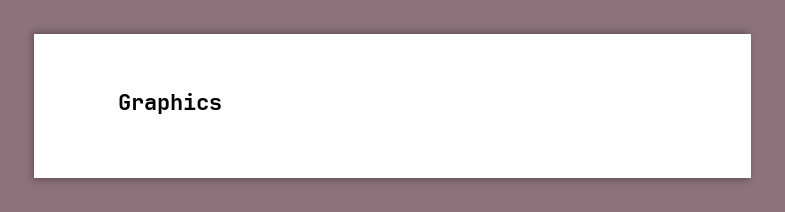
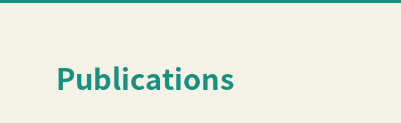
[118,93,222,114] Graphics -> [56,66,234,90] Publications

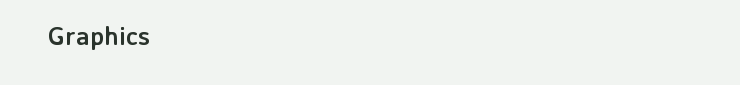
[56,66,234,90] Publications -> [48,26,150,50] Graphics

